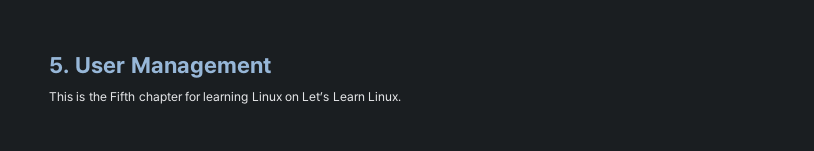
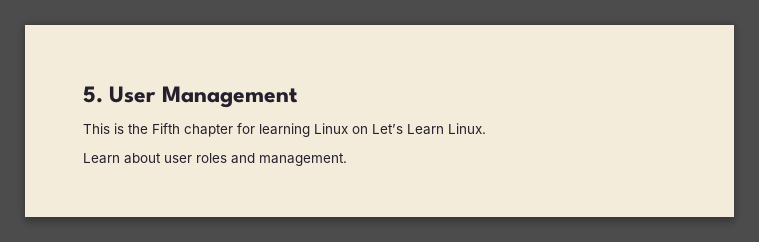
(402, 96) none -> [83,153,347,166] // Learn about user roles and management.

